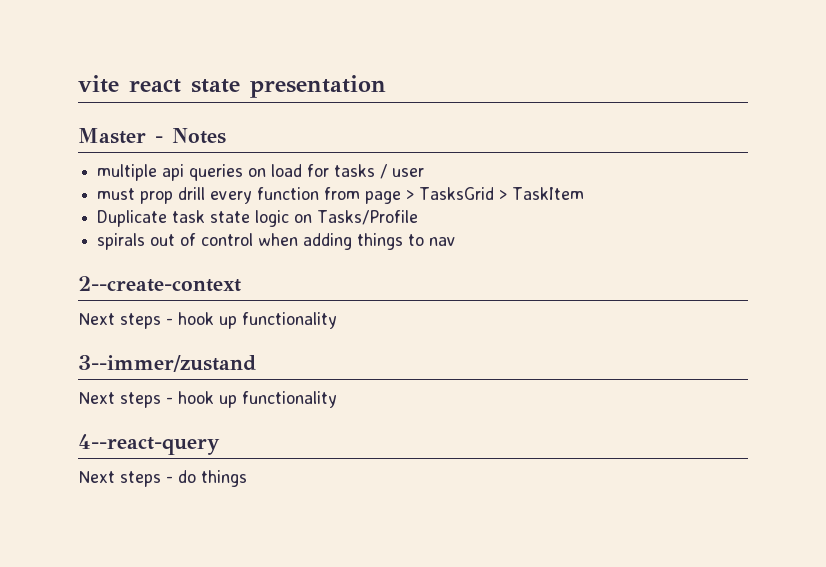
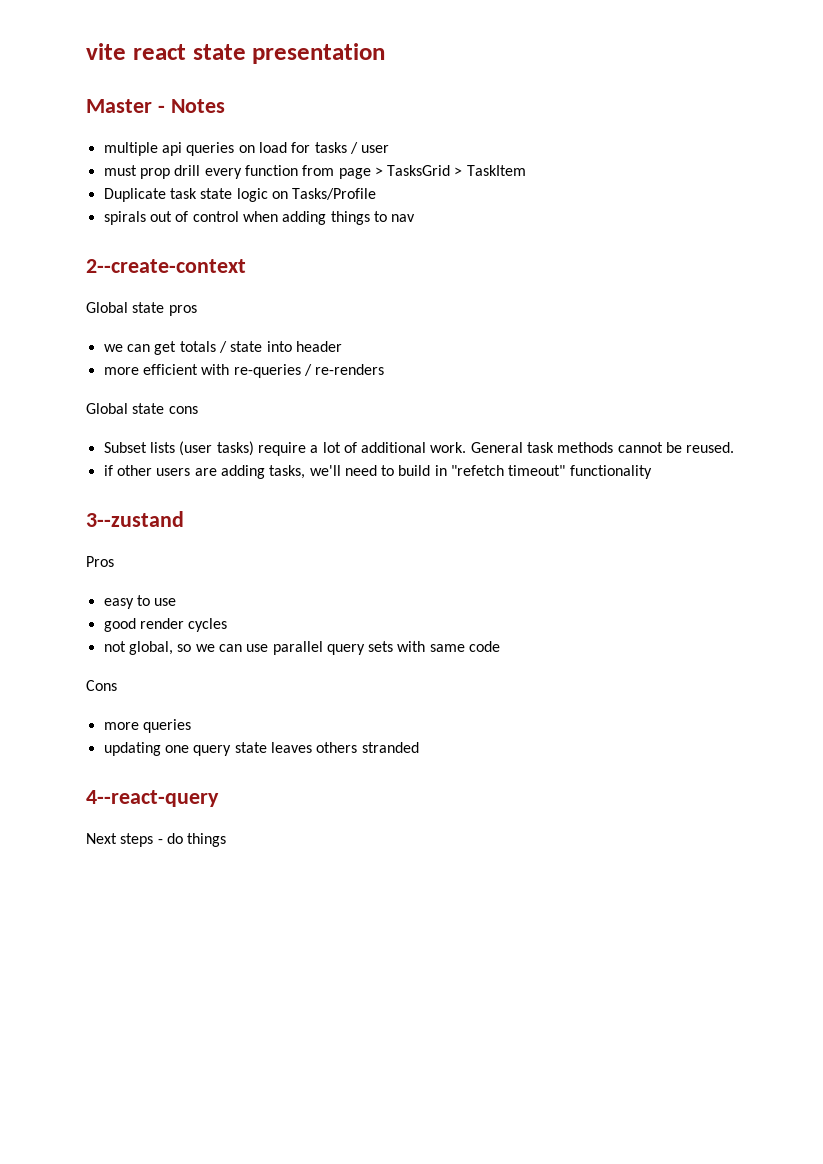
[78,312,337,329] [78,355,256,372] [78,391,337,408] Next steps - hook up functionality // 3--immer/zustand // Next steps - hook up functionality -> [86,302,197,316] [103,341,342,355] [103,364,385,378] [86,403,198,414] [103,441,735,456] [103,465,652,479] [86,511,184,527] [86,556,114,567] [103,595,177,609] [103,618,228,632] [103,641,501,655] [86,680,117,691] [103,719,191,733] [103,742,419,756] Global state pros // we can get totals / state into header // more efficient with re-queries / re-renders // Global state cons // Subset lists (user tasks) require a lot of additional work. General task methods cannot be reused. // if other users are adding tasks, we'll need to build in "refetch timeout" functionality // 3--zustand // Pros // easy to use // good render cycles // not global, so we can use parallel query sets with same code // Cons // more queries // updating one query state leaves others stranded

